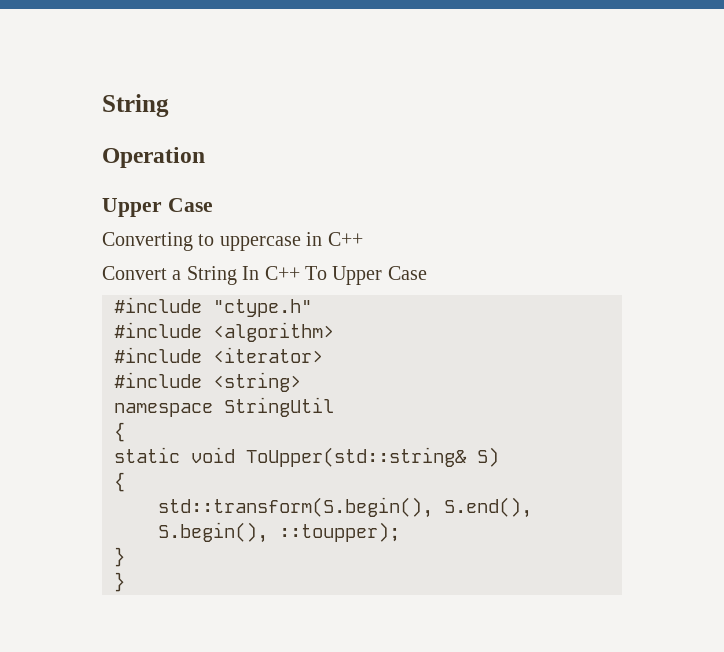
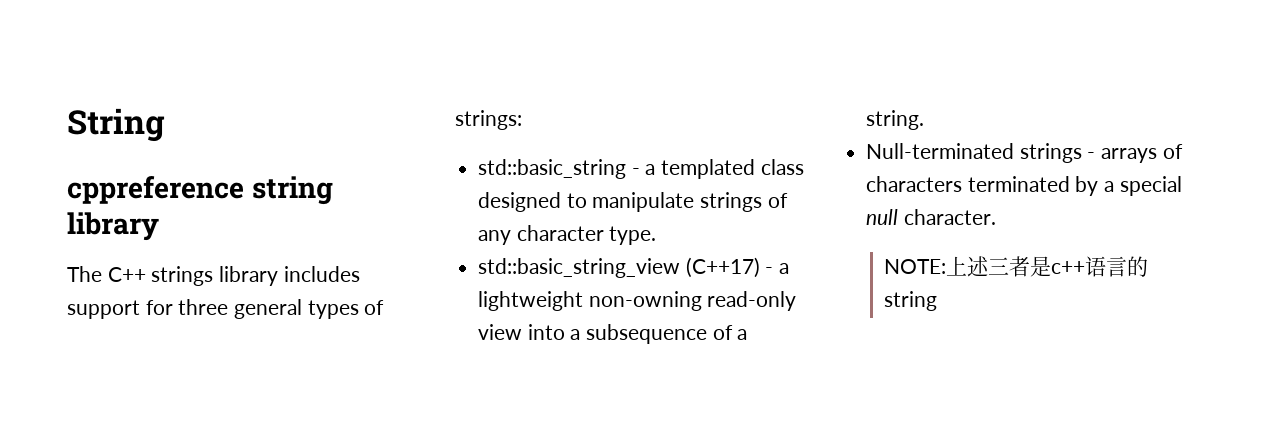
[102,147,205,168] [102,198,213,217] [102,232,363,251] [102,266,427,285] [114,297,312,317] [114,322,334,342] [114,347,323,363] [114,372,301,392] [114,397,334,417] [114,422,125,442] [114,447,499,467] [114,472,125,492] [158,497,532,518] [158,522,400,543] [114,547,125,567] [114,572,125,592] Operation // Upper Case // Converting to uppercase in C++ // Convert a String In C++ To Upper Case // #include "ctype.h" // #include <algorithm> // #include <iterator> // #include <string> // namespace StringUtil // { // static void ToUpper(std::string& S) // { // std::transform(S.begin(), S.end(), S.begin(), ::toupper); // } // } -> [67,176,333,205] [67,212,159,241] [67,266,360,286] [67,299,385,319] [455,110,522,130] [478,159,804,179] [478,192,788,212] [478,225,657,245] [478,257,790,278] [478,291,797,311] [478,324,748,344] [866,110,925,130] [866,143,1183,163] [866,176,1182,196] [866,209,996,225] [884,256,1149,277] [884,291,938,311] cppreference string library // The C++ strings library includes support for three general types of strings: // std::basic_string - a templated class designed to manipulate strings of any character type. // std::basic_string_view (C++17) - a lightweight non-owning read-only view into a subsequence of a string. // Null-terminated strings - arrays of characters terminated by a special null character. // NOTE:上述三者是c++语言的string

